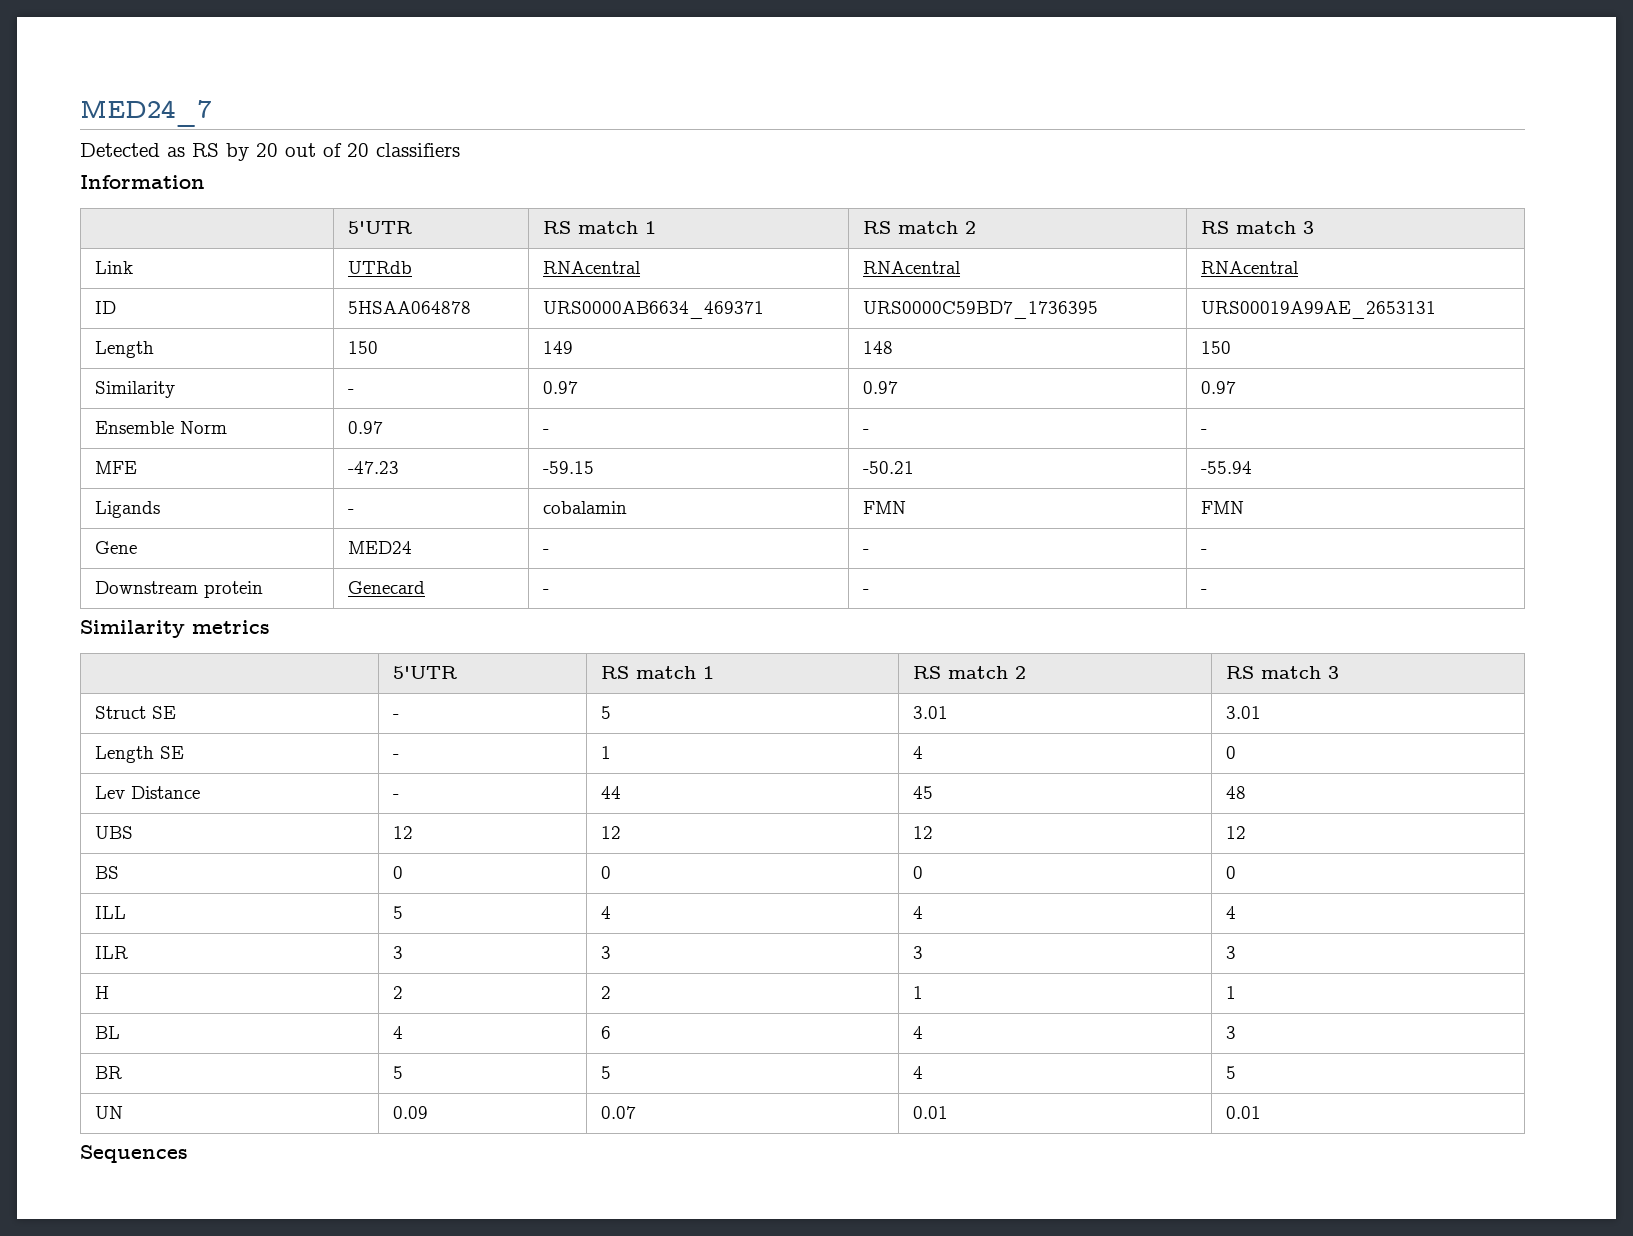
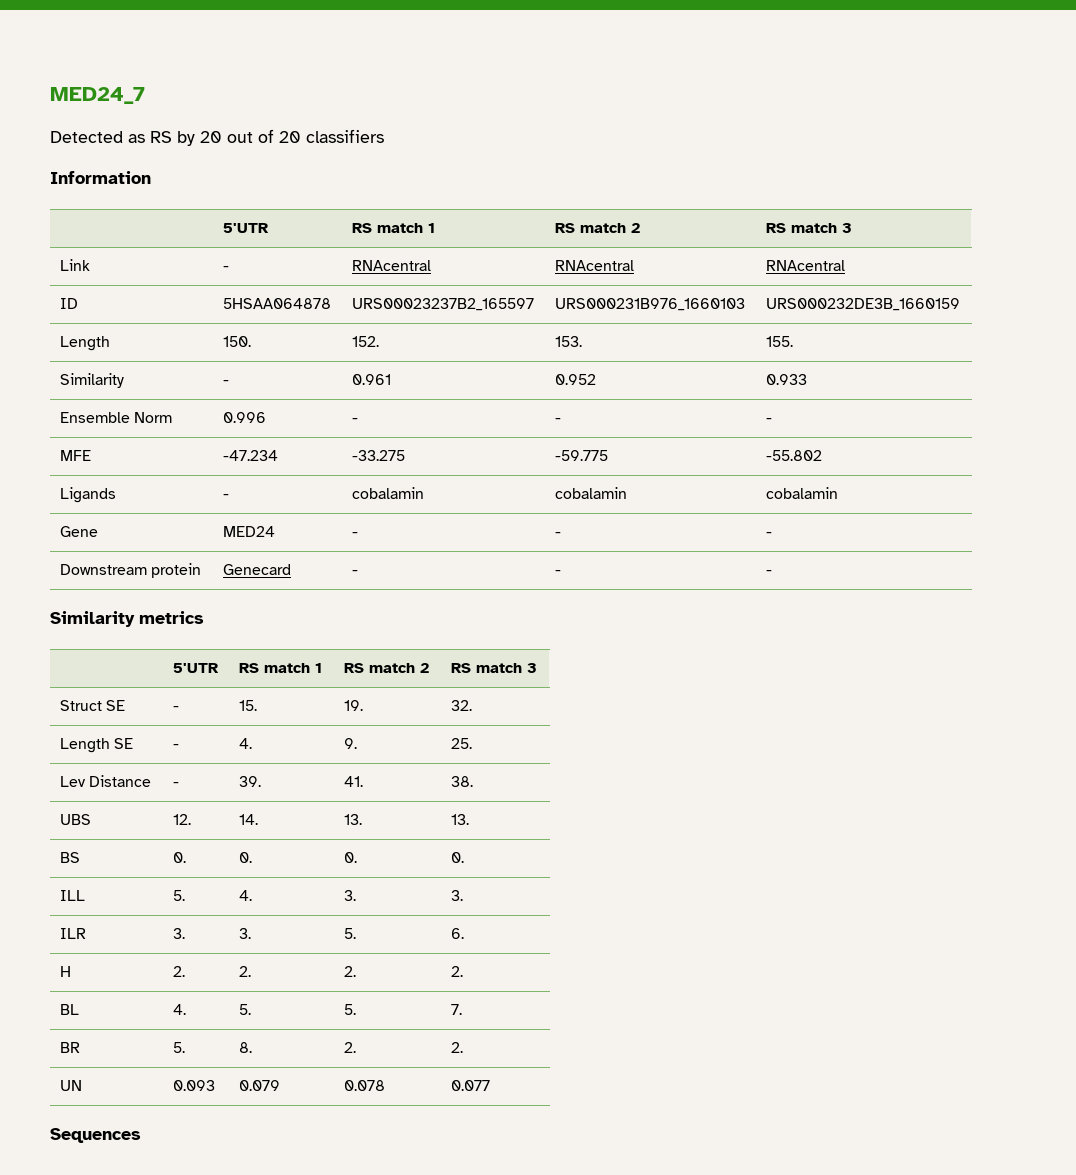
[348,261,413,274] UTRdb -> [222,266,229,271] -
[543,301,765,319] [863,301,1099,319] [1201,301,1437,319] [95,341,155,358] [348,341,379,354] [543,341,574,354] [863,341,894,354] [1201,341,1232,354] URS0000AB6634_469371 | URS0000C59BD7_1736395 | URS00019A99AE_2653131 // Length | 150 | 149 | 148 | 150 -> [351,298,534,311] [554,298,745,311] [765,298,960,311] [59,336,110,351] [222,336,251,347] [351,336,379,347] [554,336,582,347] [765,336,793,347] URS00023237B2_165597 | URS000231B976_1660103 | URS000232DE3B_1660159 // Length | 150. | 152. | 153. | 155.
[543,381,579,394] [863,381,899,394] [1201,381,1237,394] 0.97 | 0.97 | 0.97 -> [351,374,391,385] [554,374,596,385] [765,374,807,385] 0.961 | 0.952 | 0.933
[348,421,384,434] 0.97 -> [222,412,266,423] 0.996
[348,461,400,474] [543,461,595,474] [863,461,915,474] [1201,461,1253,474] -47.23 | -59.15 | -50.21 | -55.94 -> [222,450,278,461] [351,450,405,461] [554,450,608,461] [765,450,822,461] -47.234 | -33.275 | -59.775 | -55.802
[863,501,907,514] [1201,501,1245,514] FMN | FMN -> [554,487,627,499] [765,487,838,499] cobalamin | cobalamin
[601,706,612,719] [913,706,949,719] [1226,706,1262,719] 5 | 3.01 | 3.01 -> [238,700,257,711] [343,700,363,711] [450,700,472,711] 15. | 19. | 32.
[601,746,612,759] [913,746,924,759] [1226,746,1237,759] 1 | 4 | 0 -> [238,738,252,749] [343,738,357,749] [450,738,472,749] 4. | 9. | 25.
[601,786,622,799] [913,786,934,799] [1226,786,1247,799] [95,826,134,839] [393,826,414,839] [601,826,622,839] [913,826,934,839] [1226,826,1247,839] [95,866,120,879] [393,866,404,879] [601,866,612,879] [913,866,924,879] [1226,866,1237,879] [95,906,127,919] [393,906,404,919] [601,906,612,919] [913,906,924,919] [1226,906,1237,919] [95,946,129,959] [393,946,404,959] [601,946,612,959] [913,946,924,959] [1226,946,1237,959] [95,986,110,999] [393,986,404,999] [601,986,612,999] [913,986,924,999] [1226,986,1237,999] [95,1026,121,1039] [393,1026,404,1039] [601,1026,612,1039] [913,1026,924,1039] [1226,1026,1237,1039] [95,1066,123,1079] [393,1066,404,1079] [601,1066,612,1079] [913,1066,924,1079] [1226,1066,1237,1079] [95,1106,124,1119] [393,1106,429,1119] [601,1106,637,1119] [913,1106,949,1119] [1226,1106,1262,1119] 44 | 45 | 48 // UBS | 12 | 12 | 12 | 12 // BS | 0 | 0 | 0 | 0 // ILL | 5 | 4 | 4 | 4 // ILR | 3 | 3 | 3 | 3 // H | 2 | 2 | 1 | 1 // BL | 4 | 6 | 4 | 3 // BR | 5 | 5 | 4 | 5 // UN | 0.09 | 0.07 | 0.01 | 0.01 -> [238,776,261,787] [343,776,363,787] [450,776,473,787] [59,814,91,825] [172,814,191,825] [238,814,258,825] [343,814,362,825] [450,814,469,825] [59,852,80,863] [172,852,186,863] [238,852,252,863] [343,852,357,863] [450,852,464,863] [59,890,85,901] [172,890,185,901] [238,890,252,901] [343,890,356,901] [450,890,463,901] [59,928,86,939] [172,928,185,939] [238,928,251,939] [343,928,356,939] [450,928,464,939] [59,966,71,977] [172,966,185,977] [238,966,251,977] [343,966,356,977] [450,966,463,977] [59,1004,79,1015] [172,1004,186,1015] [238,1004,251,1015] [343,1004,356,1015] [450,1004,462,1015] [59,1042,80,1053] [172,1042,185,1053] [238,1042,252,1053] [343,1042,356,1053] [450,1042,463,1053] [59,1080,82,1091] [172,1080,215,1091] [238,1080,280,1091] [343,1080,385,1091] [450,1080,490,1091] 39. | 41. | 38. // UBS | 12. | 14. | 13. | 13. // BS | 0. | 0. | 0. | 0. // ILL | 5. | 4. | 3. | 3. // ILR | 3. | 3. | 5. | 6. // H | 2. | 2. | 2. | 2. // BL | 4. | 5. | 5. | 7. // BR | 5. | 8. | 2. | 2. // UN | 0.093 | 0.079 | 0.078 | 0.077

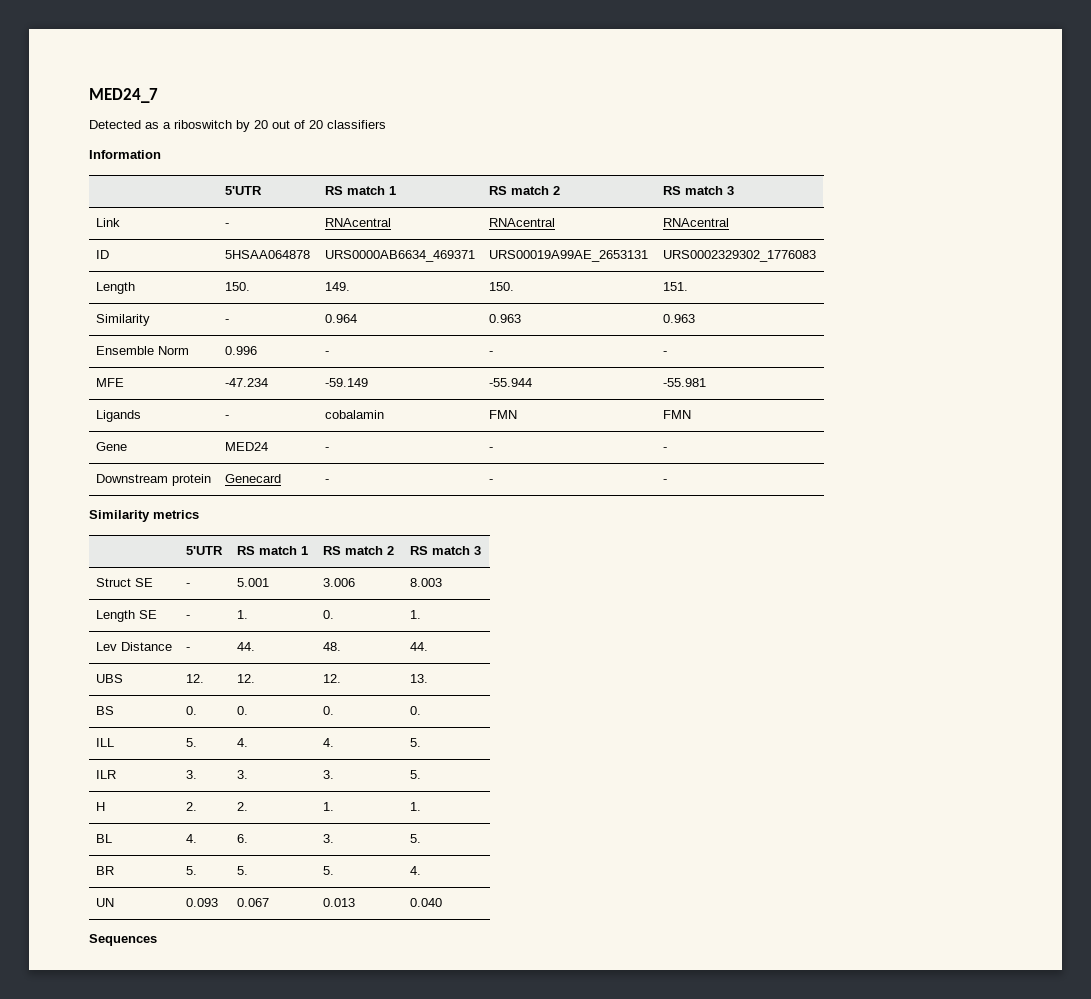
[150,131,172,143] RS -> [163,120,232,129] a riboswitch
[351,298,534,311] [554,298,745,311] [765,298,960,311] URS00023237B2_165597 | URS000231B976_1660103 | URS000232DE3B_1660159 -> [324,250,475,262] [488,250,648,262] [662,250,816,262] URS0000AB6634_469371 | URS00019A99AE_2653131 | URS0002329302_1776083
[351,336,379,347] [554,336,582,347] [765,336,793,347] 152. | 153. | 155. -> [324,282,350,291] [488,282,514,291] [662,282,688,291] 149. | 150. | 151.
[351,374,391,385] [554,374,596,385] [765,374,807,385] 0.961 | 0.952 | 0.933 -> [324,314,357,323] [488,314,521,323] [662,314,695,323] 0.964 | 0.963 | 0.963
[351,450,405,461] [554,450,608,461] [765,450,822,461] -33.275 | -59.775 | -55.802 -> [324,378,368,387] [488,378,532,387] [662,378,706,387] -59.149 | -55.944 | -55.981
[554,487,627,499] [765,487,838,499] cobalamin | cobalamin -> [488,410,517,419] [662,410,691,419] FMN | FMN
[238,700,257,711] [343,700,363,711] [450,700,472,711] 15. | 19. | 32. -> [236,578,269,587] [322,578,355,587] [409,578,442,587] 5.001 | 3.006 | 8.003
[238,738,252,749] [343,738,357,749] [450,738,472,749] 4. | 9. | 25. -> [236,610,248,619] [322,610,334,619] [409,610,421,619] 1. | 0. | 1.
[238,776,261,787] [343,776,363,787] [450,776,473,787] 39. | 41. | 38. -> [236,642,255,651] [322,642,341,651] [409,642,428,651] 44. | 48. | 44.
[238,814,258,825] [343,814,362,825] 14. | 13. -> [236,674,255,683] [322,674,341,683] 12. | 12.
[343,890,356,901] [450,890,463,901] 3. | 3. -> [322,738,334,747] [409,738,421,747] 4. | 5.
[343,928,356,939] [450,928,464,939] | 5. | 6. -> [322,770,334,779] [409,770,421,779] | 3. | 5.
[343,966,356,977] [450,966,463,977] 2. | 2. -> [322,802,334,811] [409,802,421,811] 1. | 1.
[238,1004,251,1015] [343,1004,356,1015] [450,1004,462,1015] 5. | 5. | 7. -> [236,834,248,843] [322,834,334,843] [409,834,421,843] 6. | 3. | 5.
[238,1042,252,1053] [343,1042,356,1053] [450,1042,463,1053] 8. | 2. | 2. -> [236,866,248,875] [322,866,334,875] [409,866,421,875] 5. | 5. | 4.
[238,1080,280,1091] [343,1080,385,1091] [450,1080,490,1091] 0.079 | 0.078 | 0.077 -> [236,898,269,907] [322,898,355,907] [409,898,442,907] 0.067 | 0.013 | 0.040

